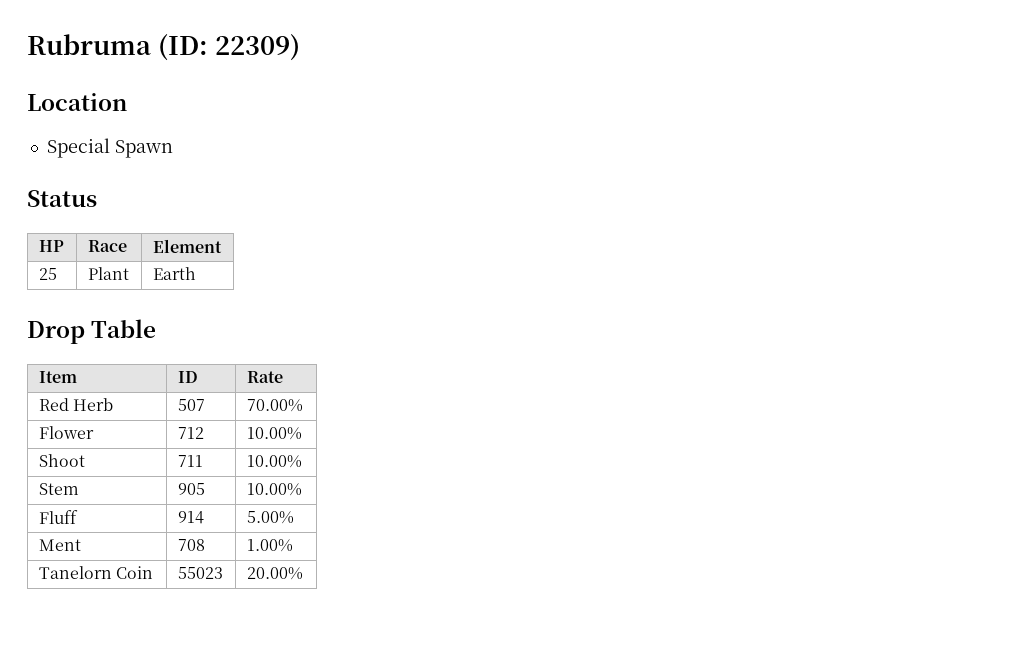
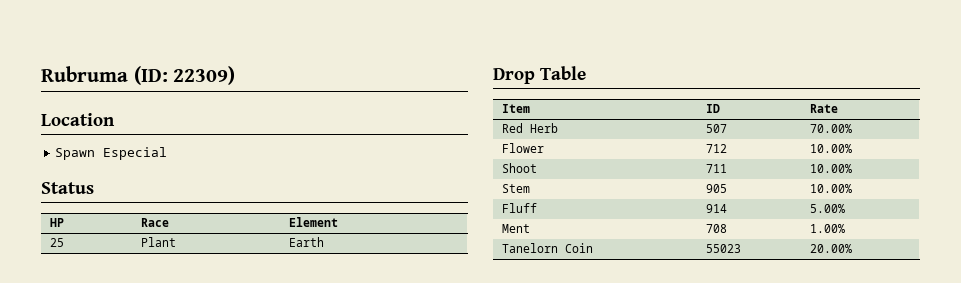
[46,138,110,158] Special -> (115, 119) none
(173, 149) none -> [103,147,168,160] Especial

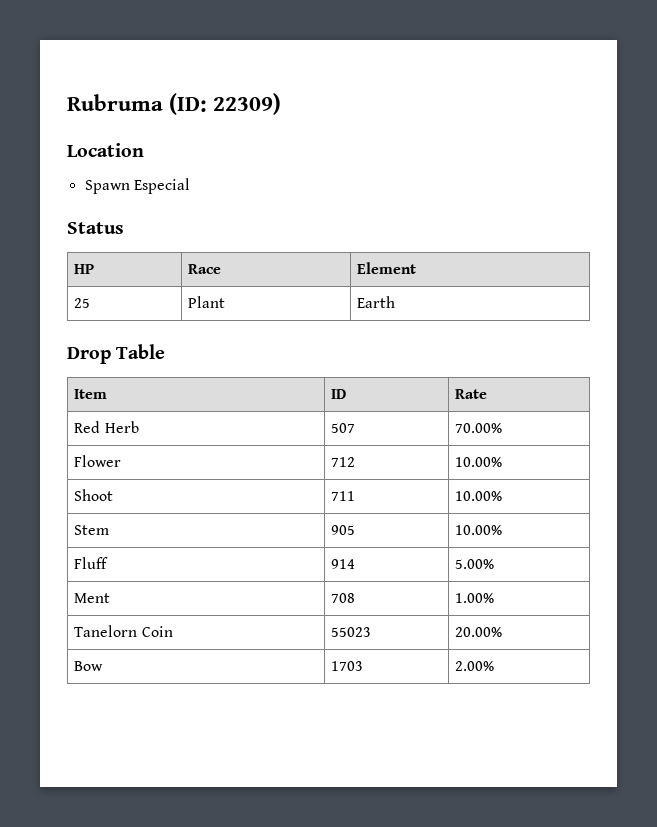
(853, 248) none -> [74,661,104,671] [331,661,364,671] [455,661,495,671] // Bow | 1703 | 2.00%

